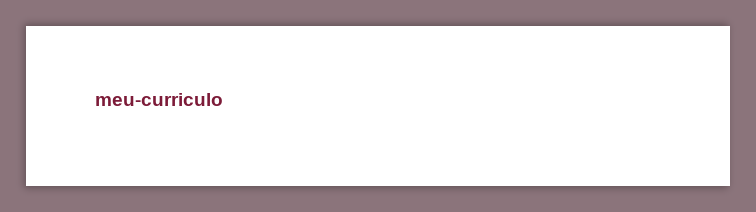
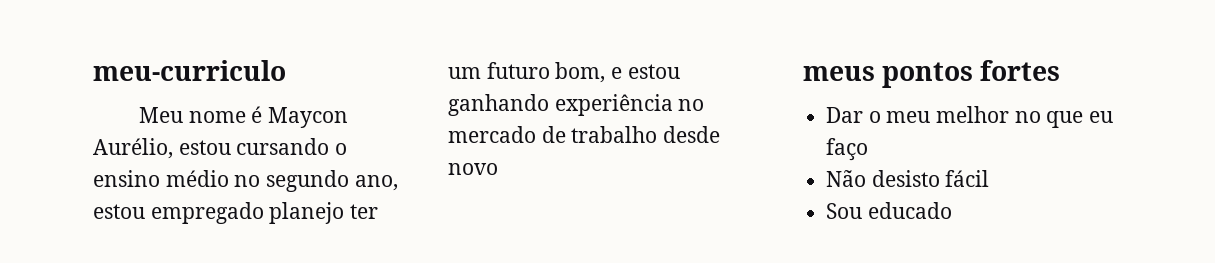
(223, 99) none -> [139,106,349,128] [93,138,348,159] [93,170,398,192] [93,202,379,224] [448,62,680,83] [448,94,705,116] [448,126,721,143] [448,163,498,175] [803,60,1061,88] [826,106,1114,128] [826,138,869,161] [826,170,990,187] [826,202,952,219] // Meu nome é Maycon Aurélio, estou cursando o ensino médio no segundo ano, estou empregado planejo ter um futuro bom, e estou ganhando experiência no mercado de trabalho desde novo // meus pontos fortes // Dar o meu melhor no que eu faço // Não desisto fácil // Sou educado

